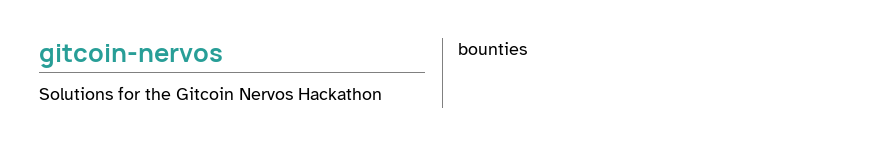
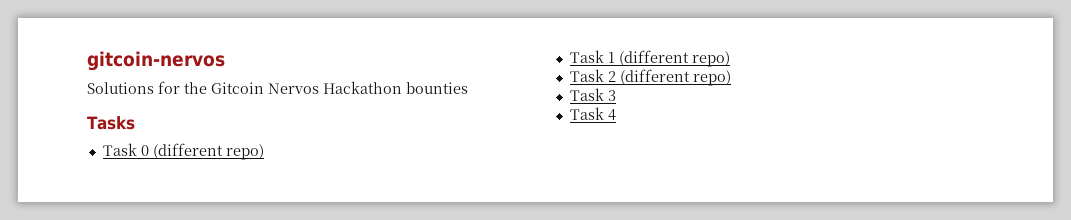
(527, 48) none -> [87,116,135,130] [102,143,264,160] [569,50,730,67] [569,69,731,86] [569,88,616,101] [569,107,616,121] // Tasks // Task 0 (different repo) // Task 1 (different repo) // Task 2 (different repo) // Task 3 // Task 4

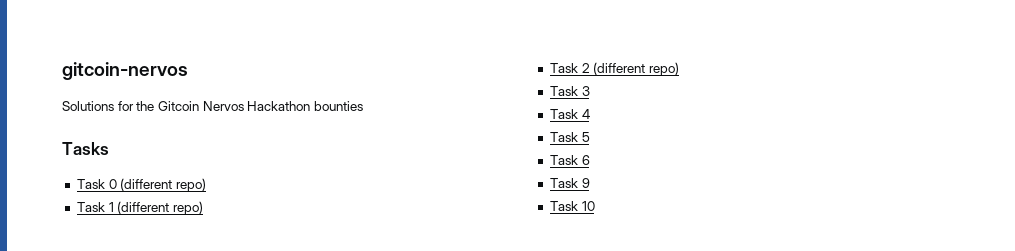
(616, 115) none -> [549,132,590,142] [549,155,590,165] [549,178,590,188] [549,201,595,211] // Task 5 // Task 6 // Task 9 // Task 10

